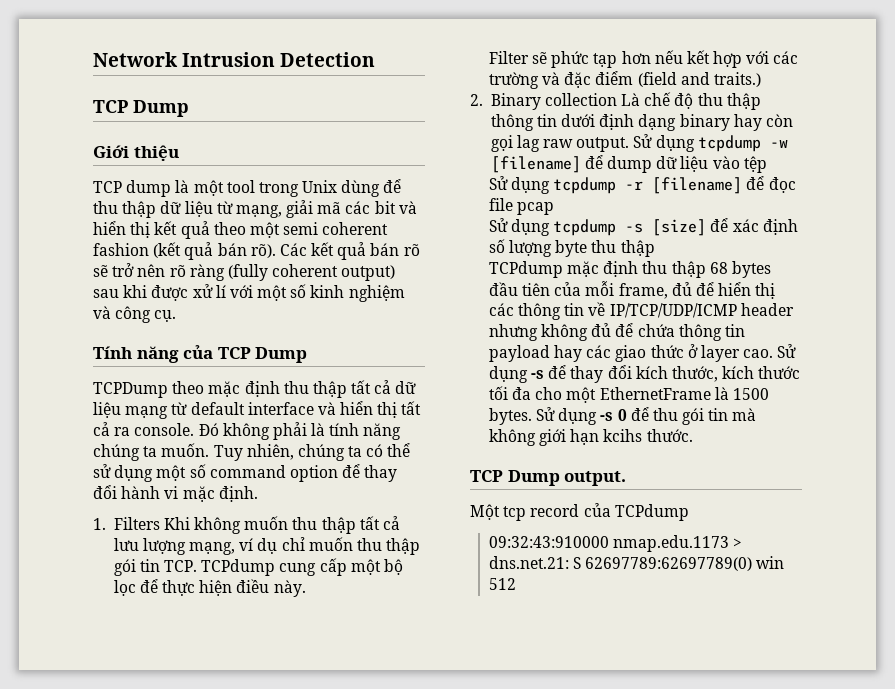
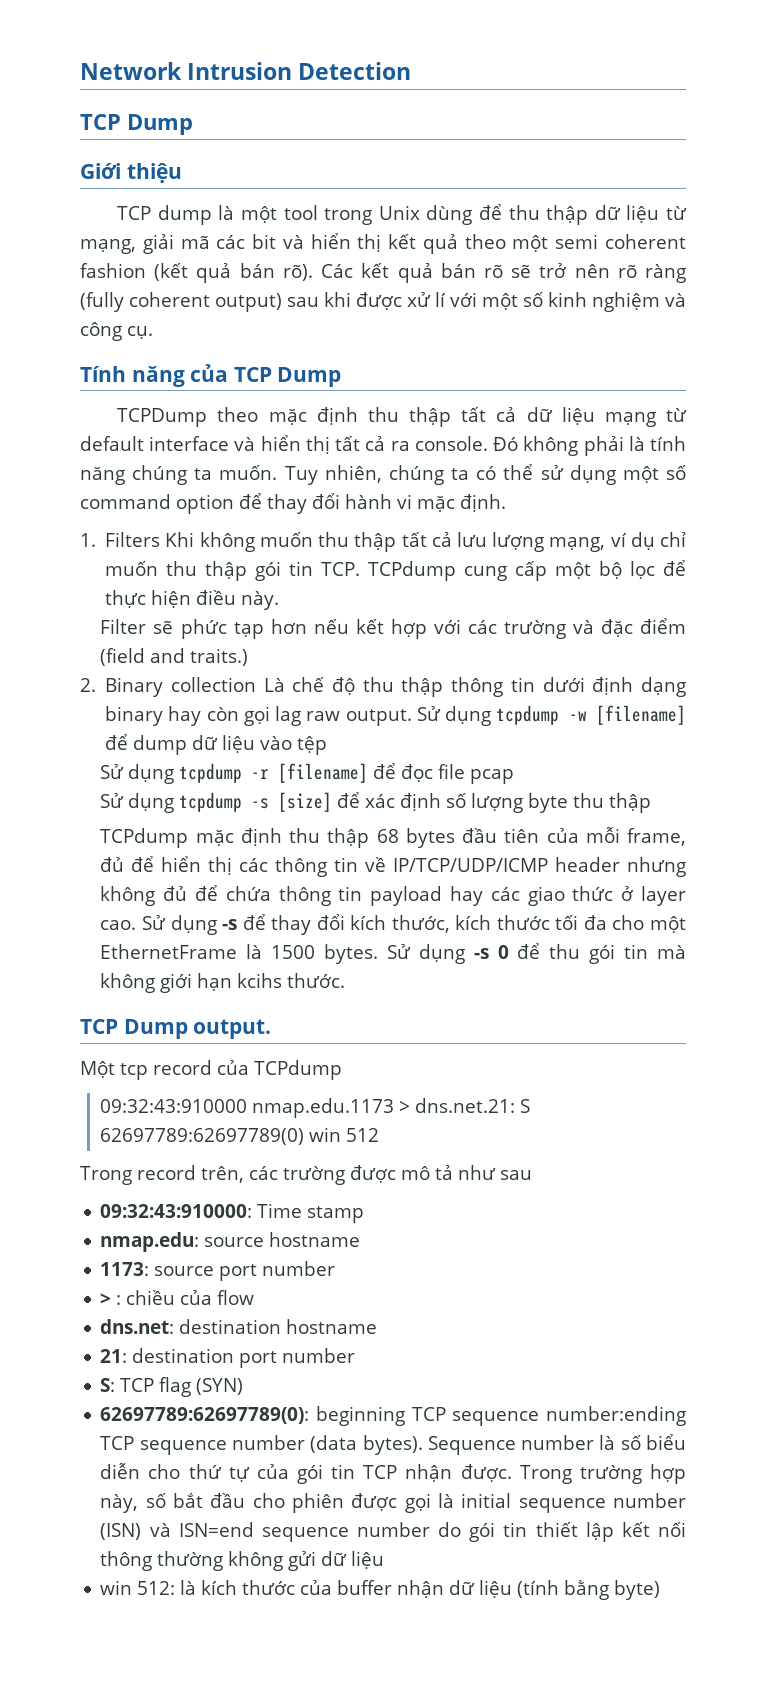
(516, 584) none -> [80,1165,532,1185] [100,1203,365,1223] [100,1232,361,1252] [100,1261,336,1281] [100,1290,255,1305] [100,1319,378,1334] [100,1348,356,1368] [100,1377,244,1397] [100,1406,686,1426] [100,1434,686,1455] [100,1463,686,1484] [100,1493,686,1513] [100,1522,686,1542] [100,1551,385,1571] [100,1580,661,1600] // Trong record trên, các trường được mô tả như sau // 09:32:43:910000: Time stamp // nmap.edu: source hostname // 1173: source port number // > : chiều của flow // dns.net: destination hostname // 21: destination port number // S: TCP flag (SYN) // 62697789:62697789(0): beginning TCP sequence number:ending TCP sequence number (data bytes). Sequence number là số biểu diễn cho thứ tự của gói tin TCP nhận được. Trong trường hợp này, số bắt đầu cho phiên được gọi là initial sequence number (ISN) và ISN=end sequence number do gói tin thiết lập kết nối thông thường không gửi dữ liệu // win 512: là kích thước của buffer nhận dữ liệu (tính bằng byte)

